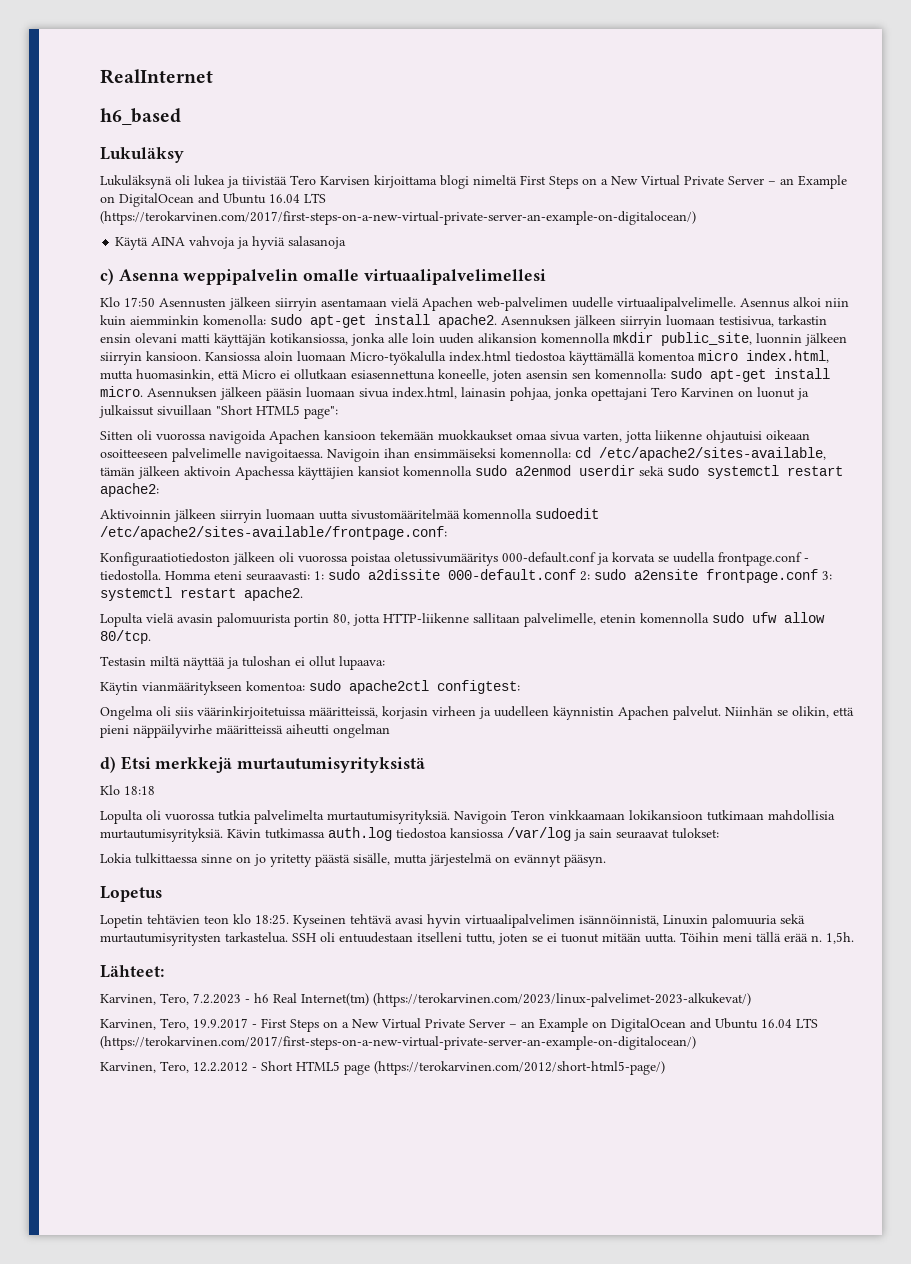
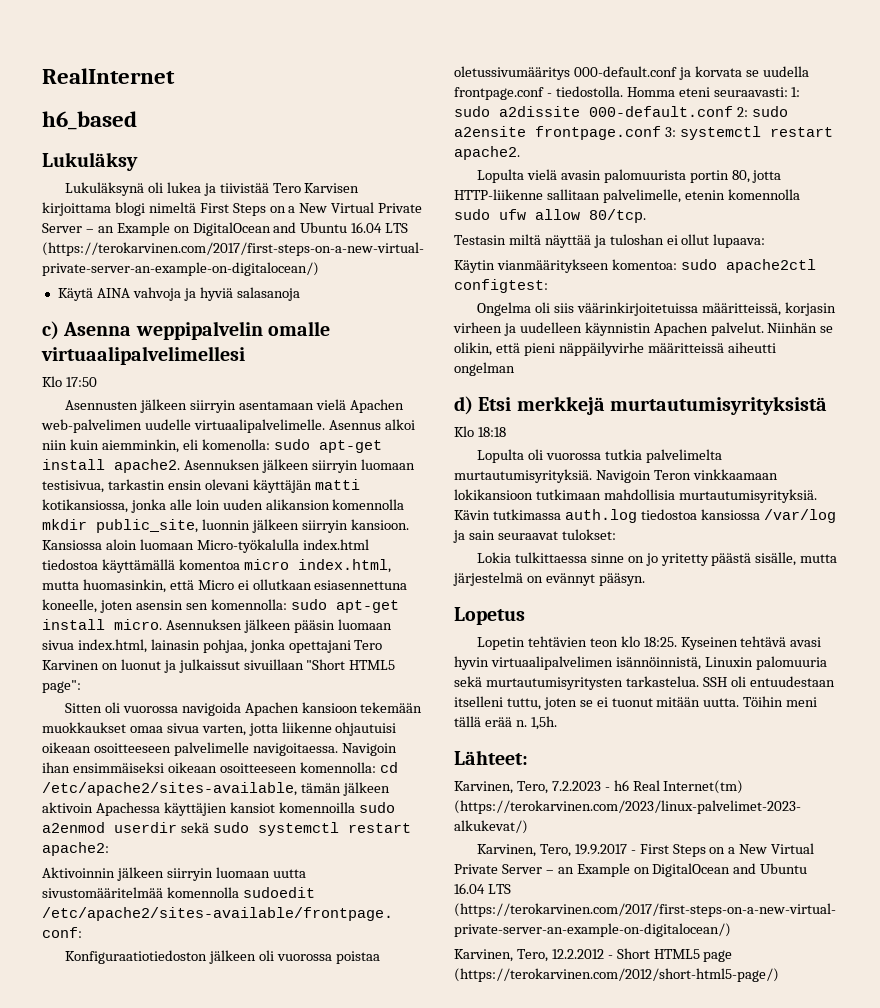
(155, 302) none -> (97, 382) //
[130,315,199,325] aiemminkin -> [101,439,198,453] aiemminkin, eli
[181,333,266,347] matti käyttäjän -> [252,479,360,493] käyttäjän matti
(496, 453) none -> [167,762,297,773] oikeaan osoitteeseen
[403,466,472,476] komennolla -> [278,802,355,813] komennoilla

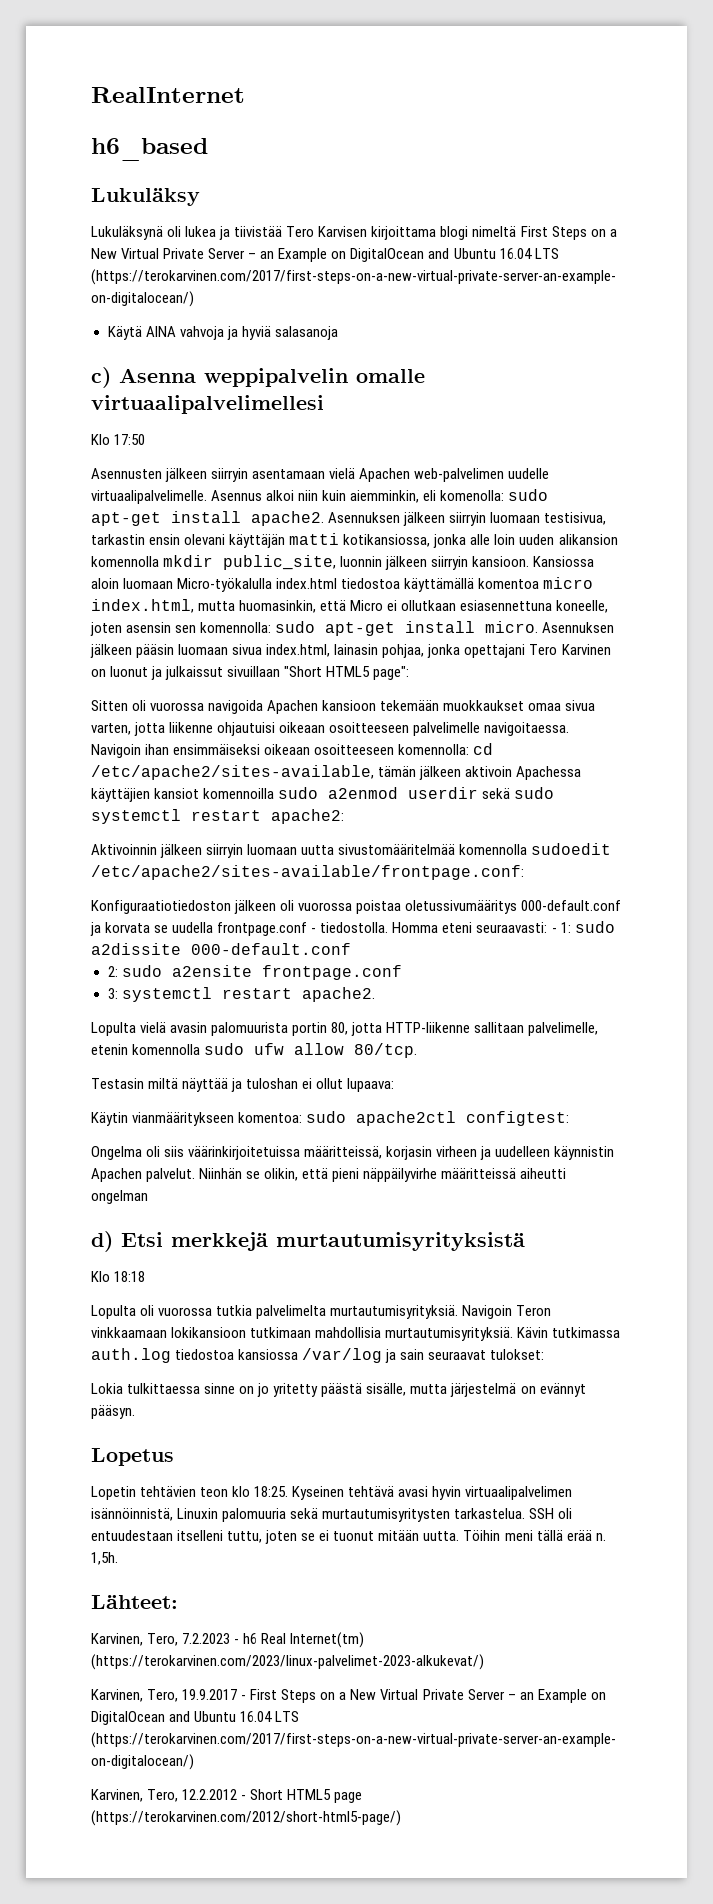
(788, 92) none -> [551,928,557,933] -
(733, 111) none -> (351, 949) //
(661, 133) none -> (402, 972) //

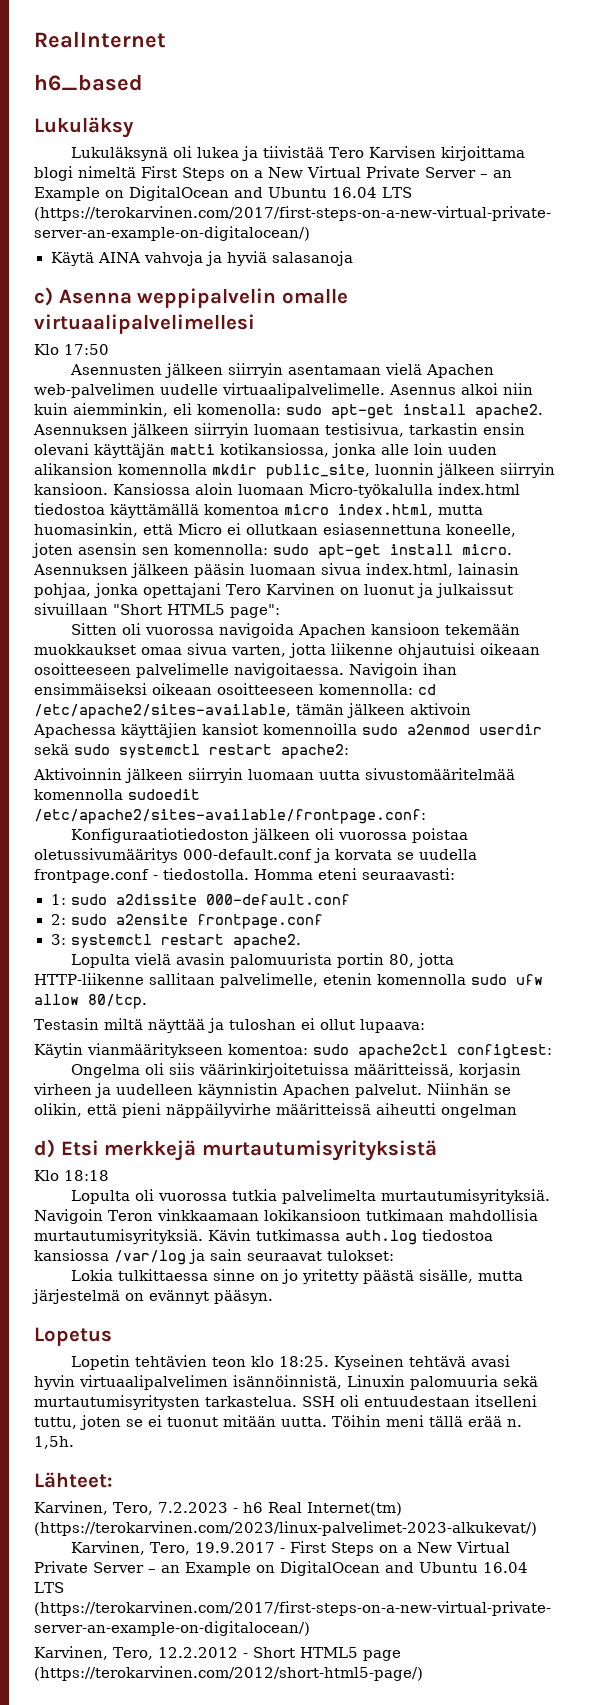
[551,928,557,933] - -> (455, 874) //

